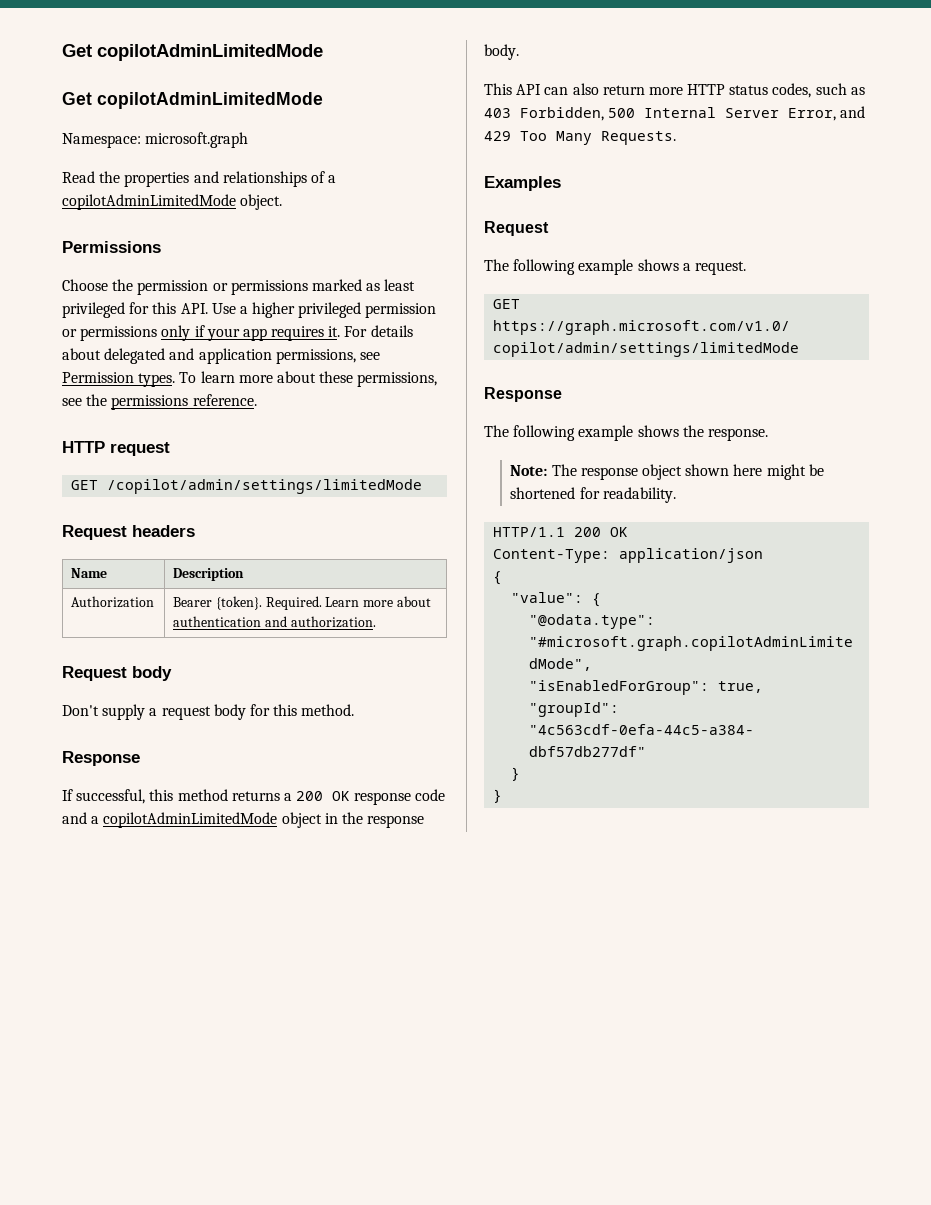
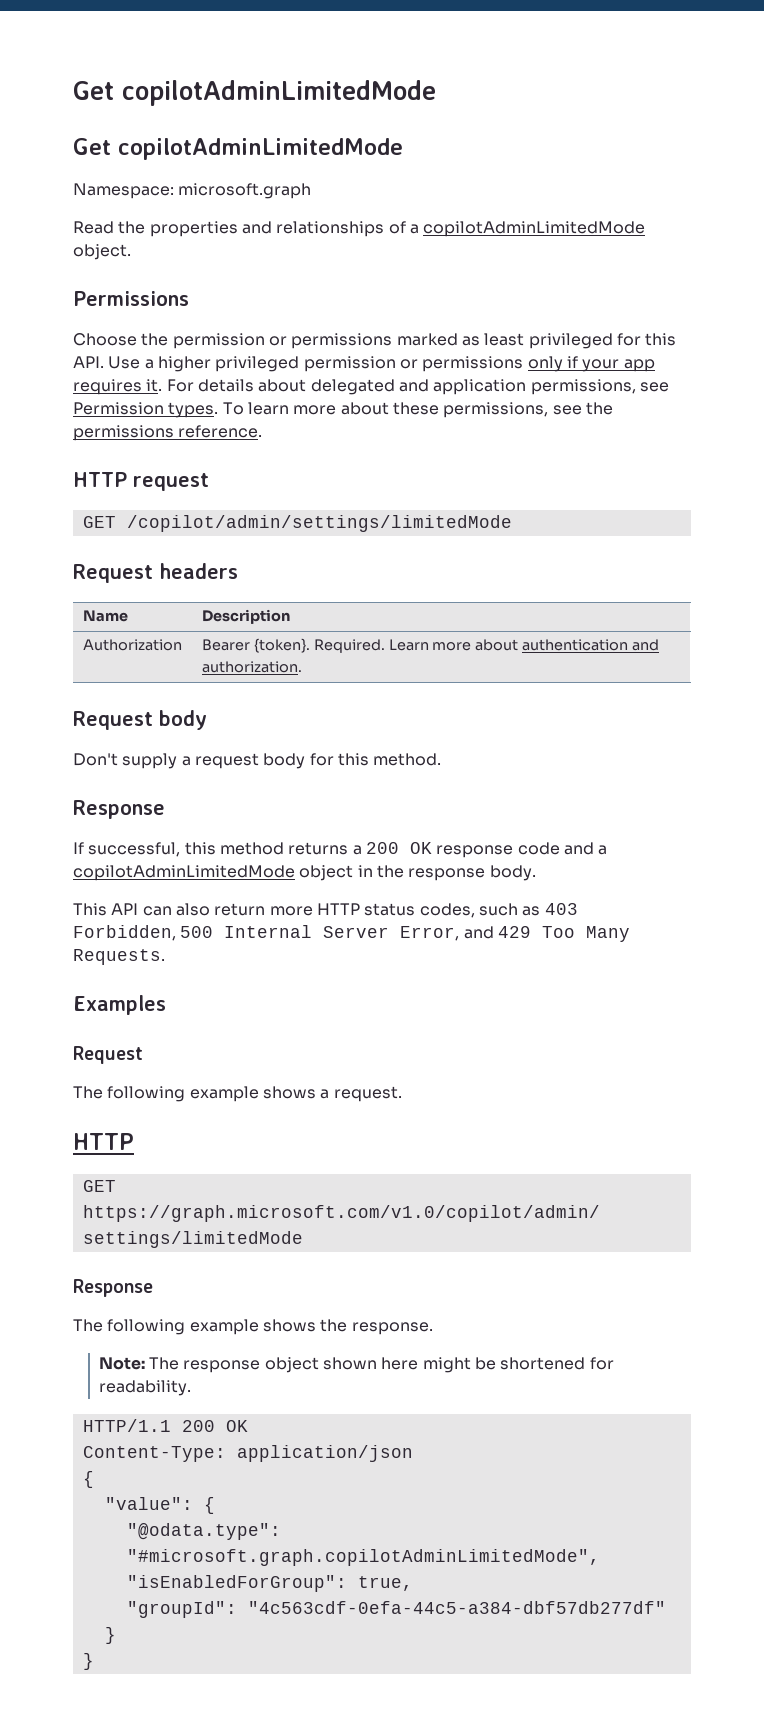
(746, 268) none -> [73,1133,134,1150] // HTTP

